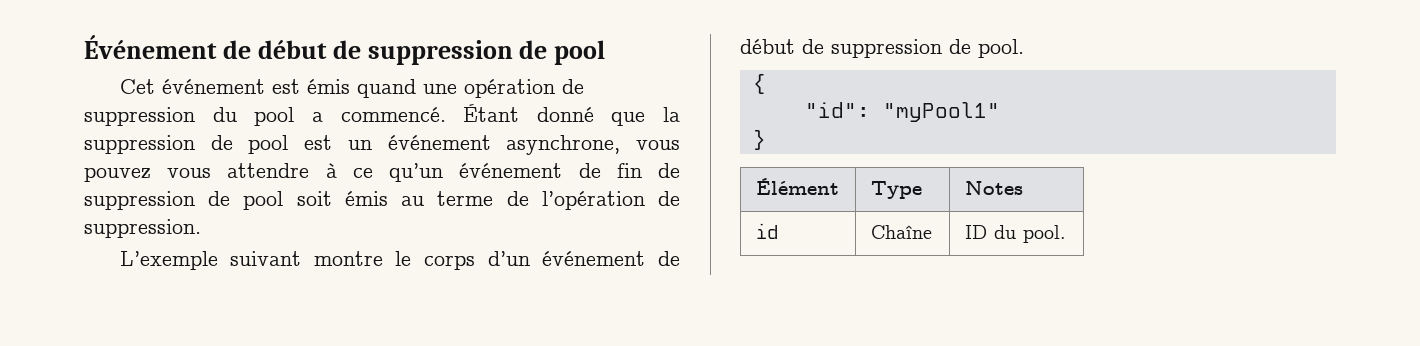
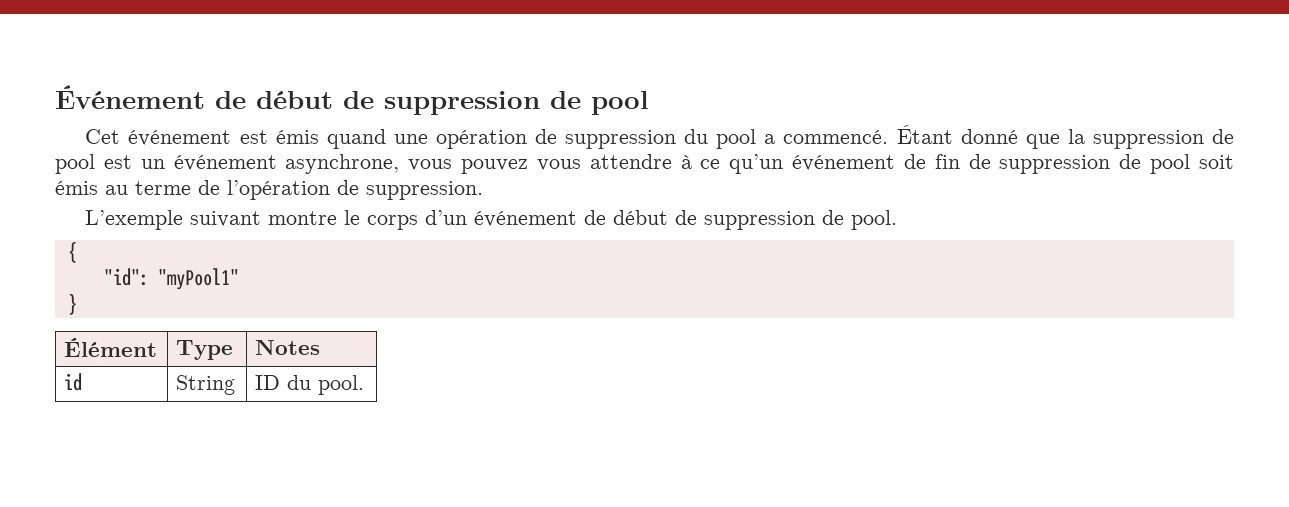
[870,225,932,239] Chaîne -> [176,375,236,395] String

